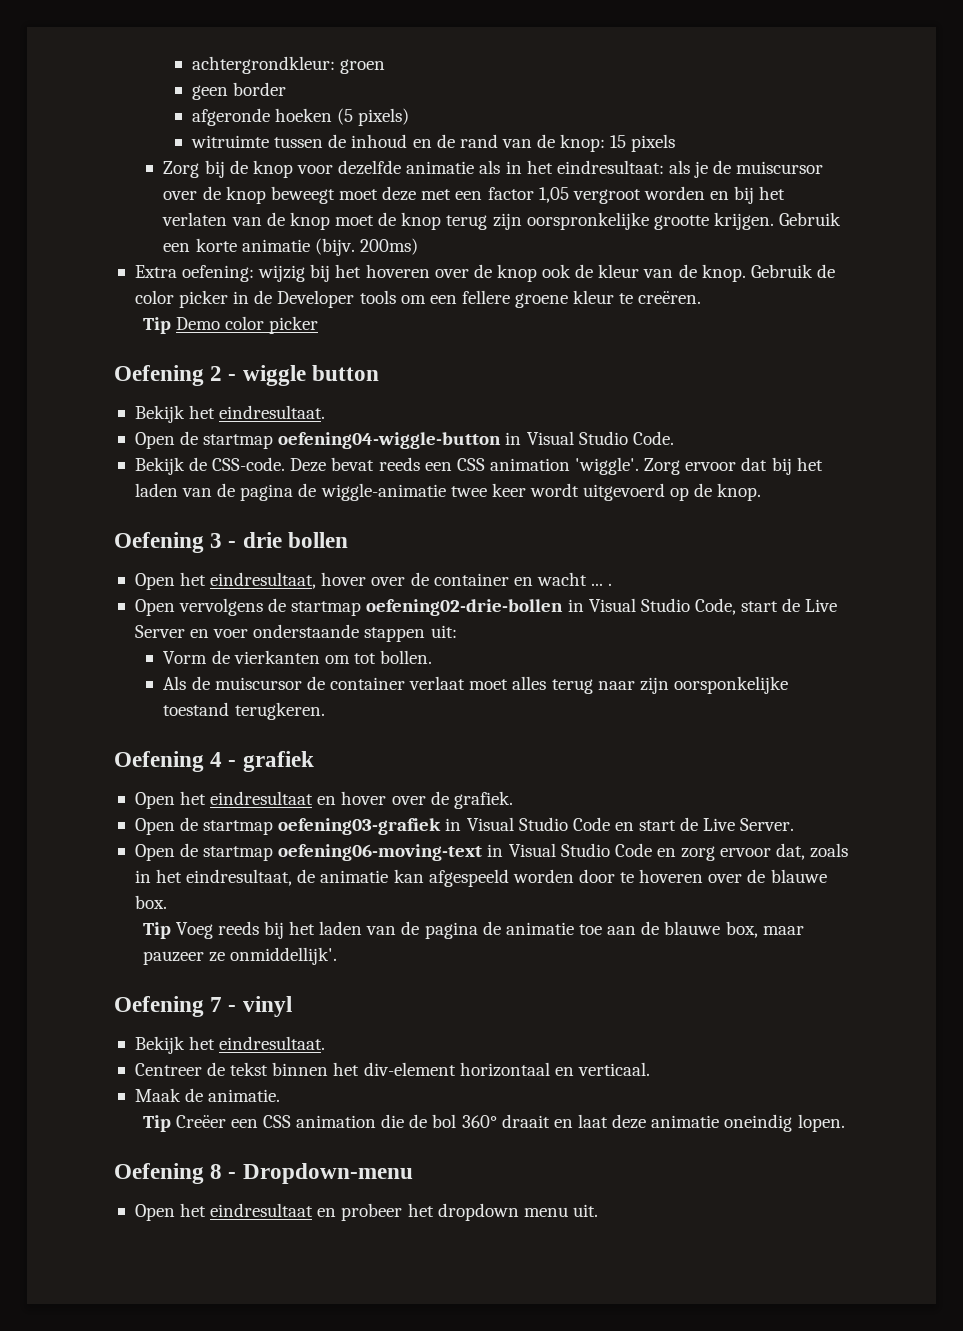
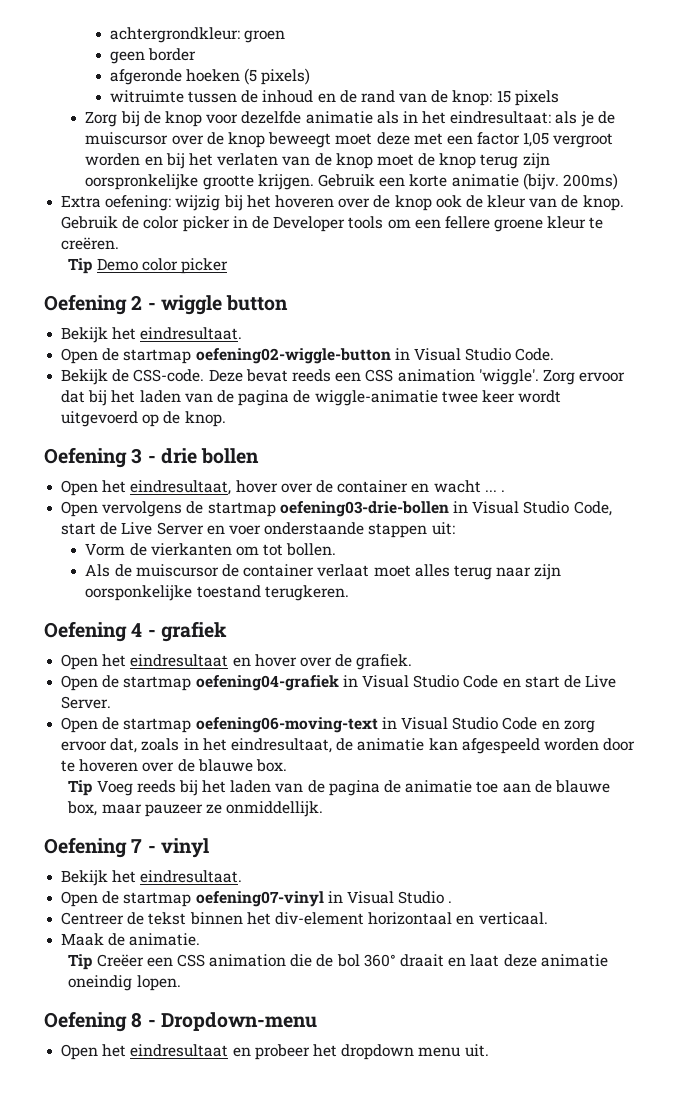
[278,432,502,449] oefening04-wiggle-button -> [195,348,391,364] oefening02-wiggle-button
[366,599,564,616] oefening02-drie-bollen -> [279,501,449,517] oefening03-drie-bollen
[278,818,442,835] oefening03-grafiek -> [195,675,339,691] oefening04-grafiek
[229,947,337,965] onmiddellijk'. -> [226,801,324,817] onmiddellijk.
(326, 1043) none -> [61,891,453,907] // Open de startmap oefening07-vinyl in Visual Studio .

